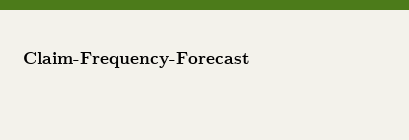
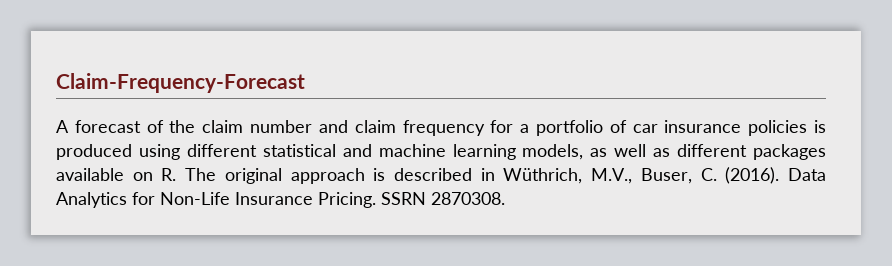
(250, 60) none -> [56,120,826,136] [56,144,826,160] [56,167,826,184] [56,192,505,208] // A forecast of the claim number and claim frequency for a portfolio of car insurance policies is produced using different statistical and machine learning models, as well as different packages available on R. The original approach is described in Wüthrich, M.V., Buser, C. (2016). Data Analytics for Non-Life Insurance Pricing. SSRN 2870308.

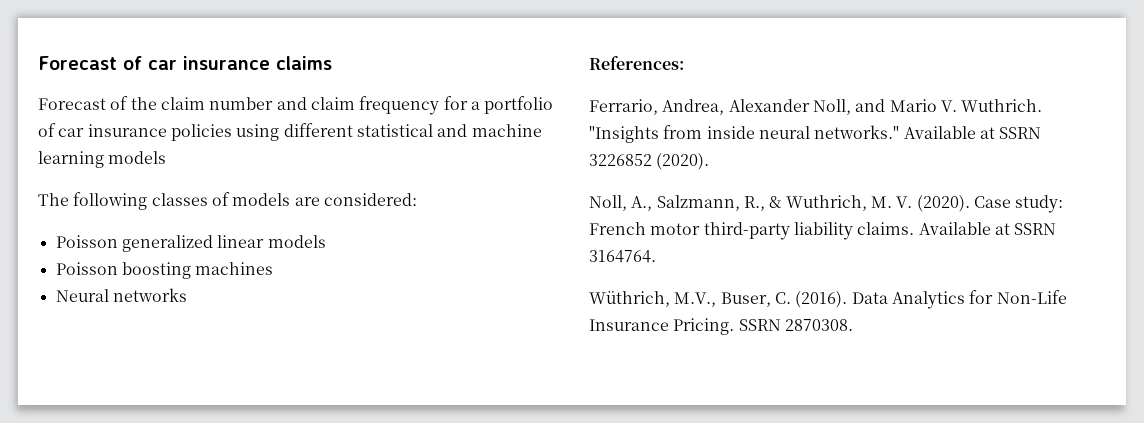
[56,73,305,93] [56,120,141,133] Claim-Frequency-Forecast // A forecast -> [38,56,332,70] [38,98,106,110] Forecast of car insurance claims // Forecast
[814,120,826,133] [56,144,132,160] is produced -> (232, 132) none
[522,144,826,160] [56,168,495,184] models, as well as different packages available on R. The original approach is described in -> [108,151,167,164] [38,192,417,210] [55,235,326,252] [55,262,274,279] [55,288,187,302] [589,56,684,70] [589,99,1043,115] [589,125,1042,143] [589,153,710,170] [589,195,1064,213] [589,222,1057,240] [589,250,656,263] models // The following classes of models are considered: // Poisson generalized linear models // Poisson boosting machines // Neural networks // References: // Ferrario, Andrea, Alexander Noll, and Mario V. Wuthrich. "Insights from inside neural networks." Available at SSRN 3226852 (2020). // Noll, A., Salzmann, R., & Wuthrich, M. V. (2020). Case study: French motor third-party liability claims. Available at SSRN 3164764. //

